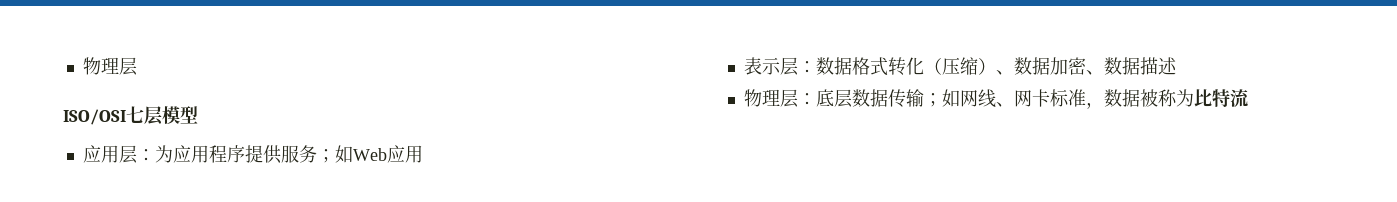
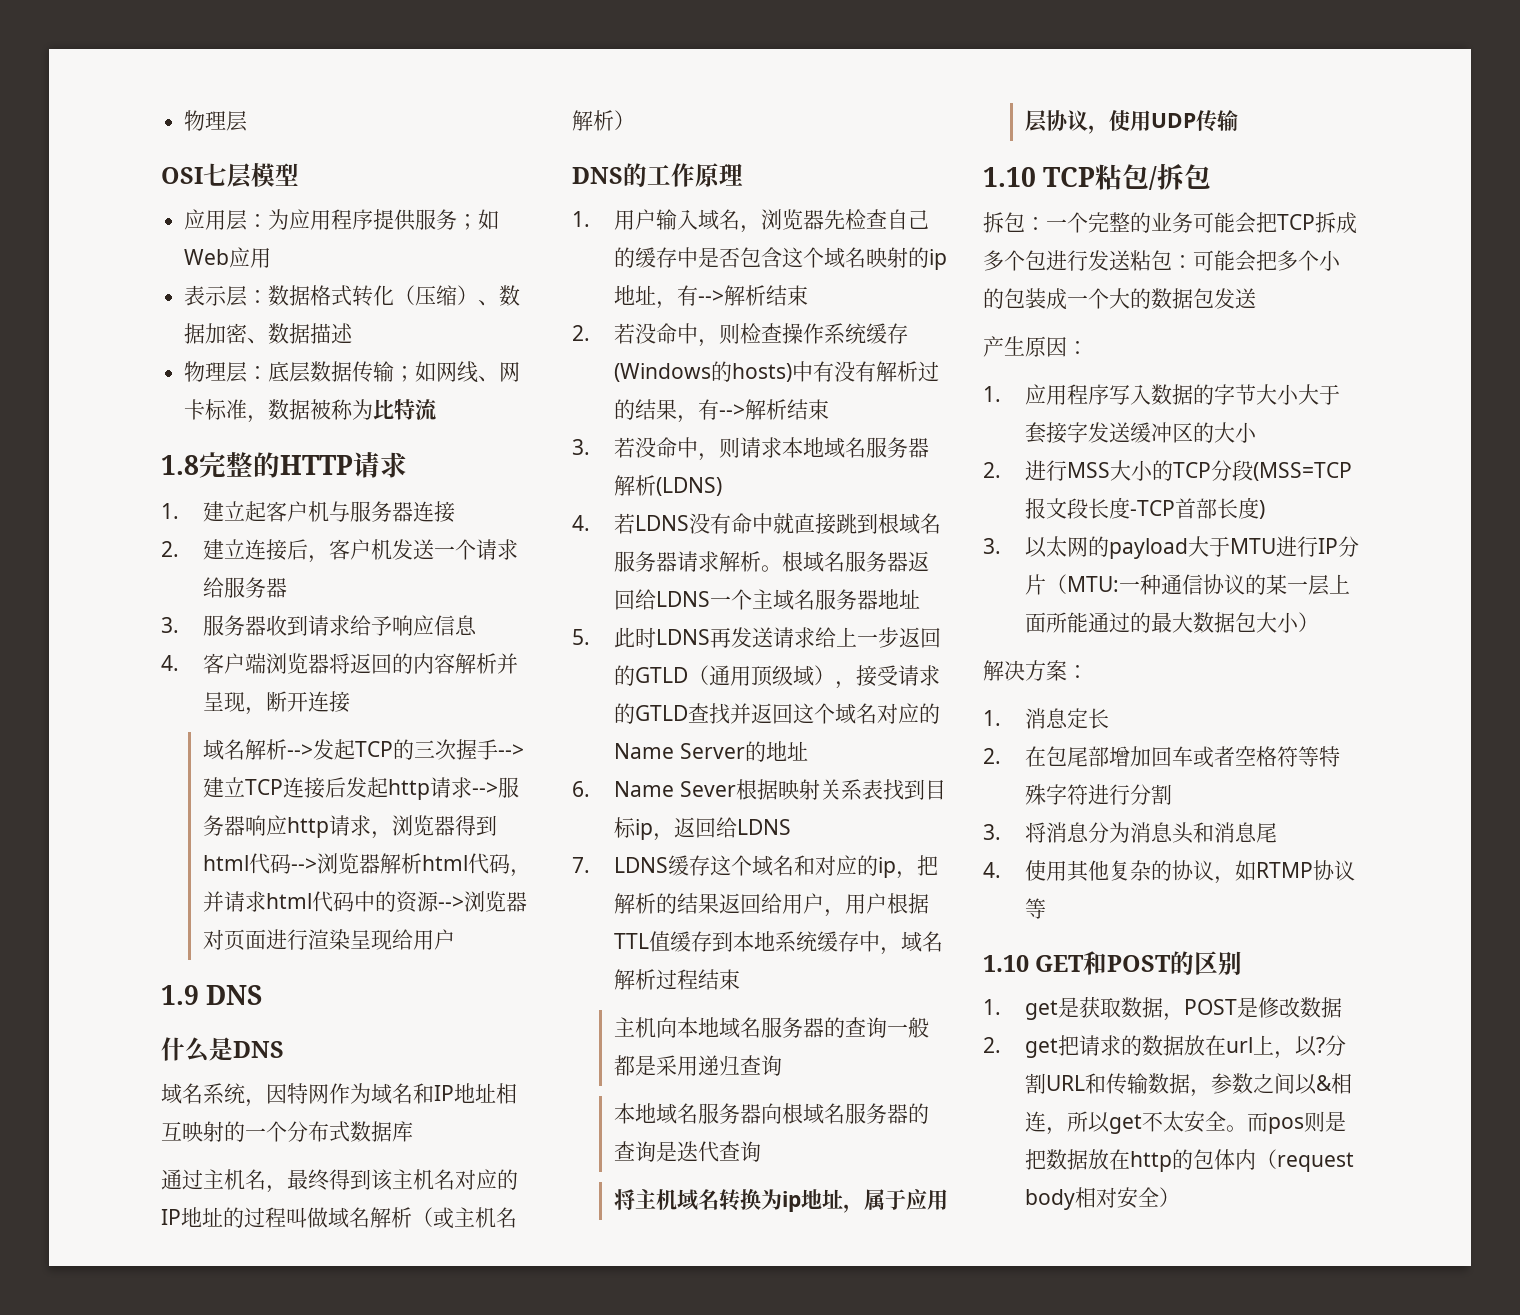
[63,109,126,125] ISO/OSI -> [161,167,203,184] OSI
(1249, 98) none -> [161,452,407,478] [161,501,455,523] [161,539,518,563] [202,577,287,598] [161,615,477,636] [161,653,518,674] [202,691,350,715] [202,739,524,760] [202,777,519,800] [202,815,497,839] [202,853,531,877] [202,891,527,913] [202,929,455,950] [161,985,264,1005] [161,1037,284,1063] [161,1083,517,1107] [161,1121,413,1142] [161,1169,518,1193] [161,1207,517,1229] [572,110,635,131] [572,163,743,187] [572,209,929,233] [613,247,947,270] [613,285,808,309] [572,323,908,347] [613,361,939,382] [613,399,829,423] [572,437,929,461] [613,475,722,496] [572,513,941,535] [613,551,929,572] [613,589,920,610] [572,627,941,648] [613,665,940,689] [613,703,940,724] [613,741,808,762] [572,779,946,800] [613,817,791,841] [572,855,938,879] [613,893,929,917] [613,931,943,955] [613,969,740,990] [613,1017,929,1038] [613,1055,782,1076] [613,1103,929,1124] [613,1141,761,1162] [613,1188,948,1213] [1024,110,1238,134] [983,163,1212,190] [983,212,1357,234] [983,250,1341,272] [983,288,1256,310] [983,336,1088,357] [983,384,1340,405] [1024,422,1257,444] [983,460,1352,481] [1024,497,1265,519] [983,536,1359,559] [1024,574,1350,596] [1024,612,1319,633] [983,660,1088,681] [983,708,1109,729] [983,746,1340,768] [1024,784,1172,805] [983,822,1277,844] [983,860,1355,884] [1024,898,1046,919] [983,951,1243,975] [983,996,1342,1021] [983,1035,1346,1059] [1024,1073,1352,1097] [1024,1111,1346,1135] [1024,1149,1354,1172] [1024,1187,1180,1210] // 1.8完整的HTTP请求 // 1.建立起客户机与服务器连接 // 2.建立连接后，客户机发送一个请求给服务器 // 3.服务器收到请求给予响应信息 // 4.客户端浏览器将返回的内容解析并呈现，断开连接 // 域名解析-->发起TCP的三次握手-->建立TCP连接后发起http请求-->服务器响应http请求，浏览器得到html代码-->浏览器解析html代码，并请求html代码中的资源-->浏览器对页面进行渲染呈现给用户 // 1.9 DNS // 什么是DNS // 域名系统，因特网作为域名和IP地址相互映射的一个分布式数据库 // 通过主机名，最终得到该主机名对应的IP地址的过程叫做域名解析（或主机名解析） // DNS的工作原理 // 1.用户输入域名，浏览器先检查自己的缓存中是否包含这个域名映射的ip地址，有-->解析结束 // 2.若没命中，则检查操作系统缓存(Windows的hosts)中有没有解析过的结果，有-->解析结束 // 3.若没命中，则请求本地域名服务器解析(LDNS) // 4.若LDNS没有命中就直接跳到根域名服务器请求解析。根域名服务器返回给LDNS一个主域名服务器地址 // 5.此时LDNS再发送请求给上一步返回的GTLD（通用顶级域），接受请求的GTLD查找并返回这个域名对应的Name Server的地址 // 6. Name Sever根据映射关系表找到目标ip，返回给LDNS // 7. LDNS缓存这个域名和对应的ip，把解析的结果返回给用户，用户根据TTL值缓存到本地系统缓存中，域名解析过程结束 // 主机向本地域名服务器的查询一般都是采用递归查询 // 本地域名服务器向根域名服务器的查询是迭代查询 // 将主机域名转换为ip地址，属于应用层协议，使用UDP传输 // 1.10 TCP粘包/拆包 // 拆包：一个完整的业务可能会把TCP拆成多个包进行发送粘包：可能会把多个小的包装成一个大的数据包发送 // 产生原因： // 1.应用程序写入数据的字节大小大于套接字发送缓冲区的大小 // 2.进行MSS大小的TCP分段(MSS=TCP报文段长度-TCP首部长度) // 3.以太网的payload大于MTU进行IP分片（MTU:一种通信协议的某一层上面所能通过的最大数据包大小） // 解决方案： // 1.消息定长 // 2.在包尾部增加回车或者空格符等特殊字符进行分割 // 3.将消息分为消息头和消息尾 // 4.使用其他复杂的协议，如RTMP协议等 // 1.10 GET和POST的区别 // 1. get是获取数据，POST是修改数据 // 2. get把请求的数据放在url上，以?分割URL和传输数据，参数之间以&相连，所以get不太安全。而pos则是把数据放在http的包体内（request body相对安全）

